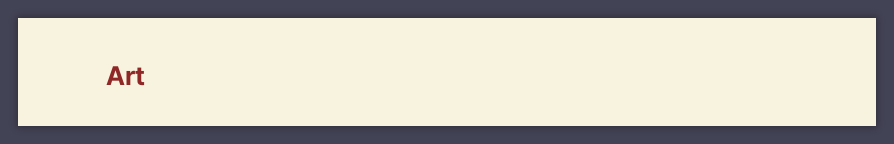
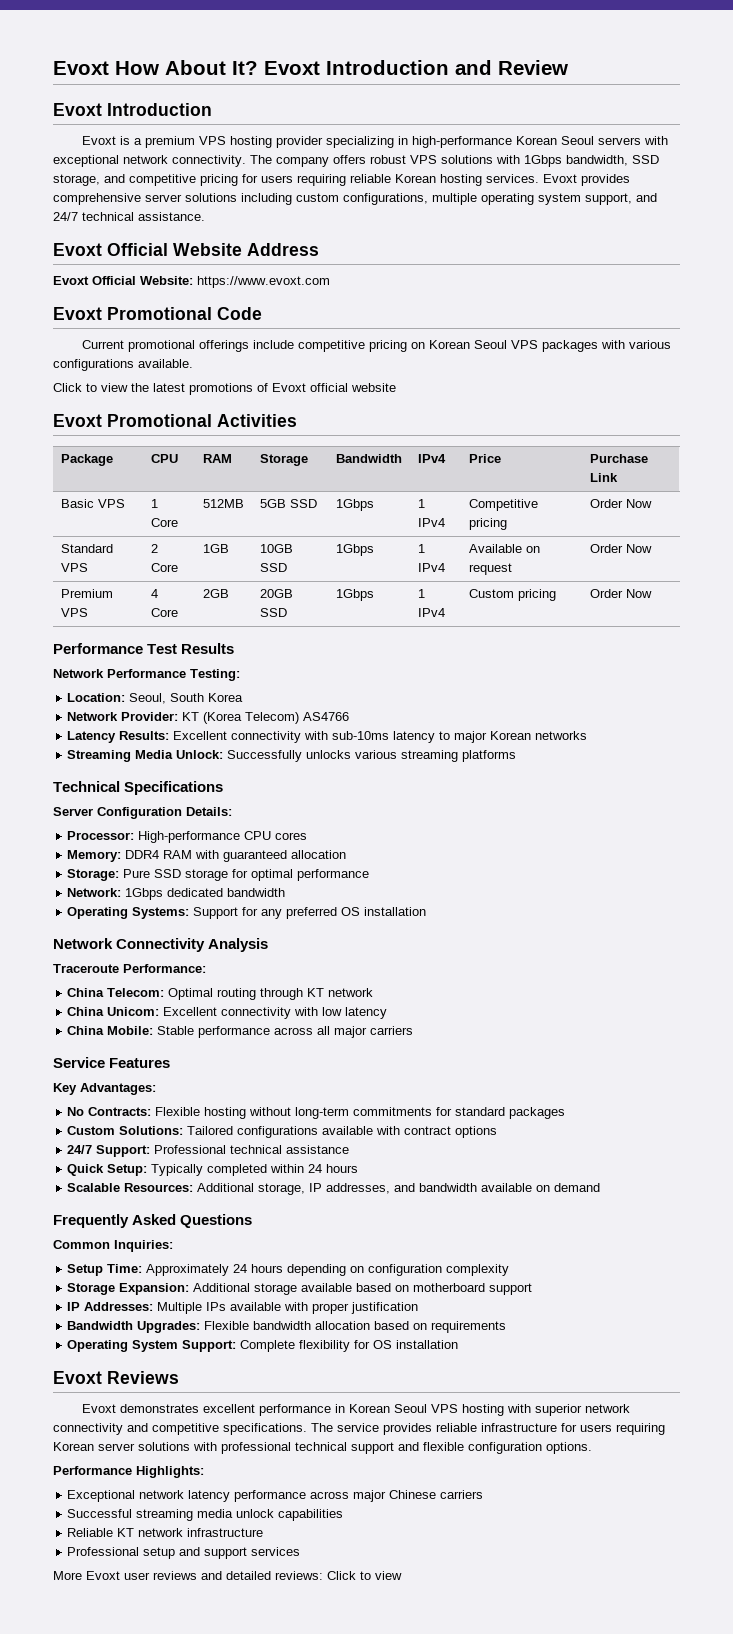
[106,66,145,86] Art -> [53,60,568,75] [53,103,212,116] [82,136,669,148] [53,155,659,167] [53,174,630,186] [53,193,657,205] [53,212,205,221] [53,243,319,256] [53,276,330,288] [53,307,262,320] [82,340,672,352] [53,359,193,371] [53,383,396,395] [53,414,297,427] [60,454,113,466] [150,454,178,463] [202,454,232,463] [259,454,308,466] [335,454,402,463] [417,454,446,463] [468,454,501,463] [589,454,648,463] [589,473,618,482] [60,499,125,508] [150,499,158,508] [150,518,178,527] [202,499,244,508] [259,499,317,508] [335,499,374,511] [417,499,425,508] [417,518,445,527] [468,499,538,511] [468,518,507,530] [589,499,652,508] [60,544,113,553] [60,563,88,572] [150,544,158,553] [150,563,178,572] [202,544,229,553] [259,544,293,553] [259,563,287,572] [335,544,374,556] [417,544,425,553] [417,563,445,572] [468,544,540,553] [468,563,512,575] [589,544,652,553] [60,589,113,598] [60,608,88,617] [150,589,158,598] [150,608,178,617] [202,589,229,598] [259,589,293,598] [259,608,287,617] [335,589,374,601] [417,589,425,598] [417,608,445,617] [468,589,556,601] [589,589,652,598] [53,643,235,654] [53,669,240,681] [67,693,244,704] [67,712,350,724] [67,731,588,743] [67,750,517,762] [53,781,224,795] [53,807,232,819] [67,831,308,843] [67,850,347,862] [67,869,370,881] [67,888,286,900] [67,907,427,919] [53,938,269,952] [53,964,206,973] [67,988,374,1000] [67,1007,388,1019] [67,1026,414,1038] [53,1057,171,1068] [53,1083,156,1095] [67,1107,566,1119] [67,1126,498,1138] [67,1145,350,1157] [67,1164,359,1176] [67,1183,601,1195] [53,1214,253,1228] [53,1240,173,1252] [67,1264,510,1276] [67,1283,533,1295] [67,1302,419,1314] [67,1321,507,1333] [67,1340,459,1352] [53,1371,179,1384] [82,1404,631,1416] [53,1423,665,1435] [53,1442,592,1454] [53,1466,204,1478] [67,1490,484,1502] [67,1509,344,1521] [67,1528,264,1537] [67,1547,301,1559] [53,1571,402,1580] Evoxt How About It? Evoxt Introduction and Review // Evoxt Introduction // Evoxt is a premium VPS hosting provider specializing in high-performance Korean Seoul servers with exceptional network connectivity. The company offers robust VPS solutions with 1Gbps bandwidth, SSD storage, and competitive pricing for users requiring reliable Korean hosting services. Evoxt provides comprehensive server solutions including custom configurations, multiple operating system support, and 24/7 technical assistance. // Evoxt Official Website Address // Evoxt Official Website: https://www.evoxt.com // Evoxt Promotional Code // Current promotional offerings include competitive pricing on Korean Seoul VPS packages with various configurations available. // Click to view the latest promotions of Evoxt official website // Evoxt Promotional Activities // Package | CPU | RAM | Storage | Bandwidth | IPv4 | Price | Purchase Link // Basic VPS | 1 Core | 512MB | 5GB SSD | 1Gbps | 1 IPv4 | Competitive pricing | Order Now // Standard VPS | 2 Core | 1GB | 10GB SSD | 1Gbps | 1 IPv4 | Available on request | Order Now // Premium VPS | 4 Core | 2GB | 20GB SSD | 1Gbps | 1 IPv4 | Custom pricing | Order Now // Performance Test Results // Network Performance Testing: // Location: Seoul, South Korea // Network Provider: KT (Korea Telecom) AS4766 // Latency Results: Excellent connectivity with sub-10ms latency to major Korean networks // Streaming Media Unlock: Successfully unlocks various streaming platforms // Technical Specifications // Server Configuration Details: // Processor: High-performance CPU cores // Memory: DDR4 RAM with guaranteed allocation // Storage: Pure SSD storage for optimal performance // Network: 1Gbps dedicated bandwidth // Operating Systems: Support for any preferred OS installation // Network Connectivity Analysis // Traceroute Performance: // China Telecom: Optimal routing through KT network // China Unicom: Excellent connectivity with low latency // China Mobile: Stable performance across all major carriers // Service Features // Key Advantages: // No Contracts: Flexible hosting without long-term commitments for standard packages // Custom Solutions: Tailored configurations available with contract options // 24/7 Support: Professional technical assistance // Quick Setup: Typically completed within 24 hours // Scalable Resources: Additional storage, IP addresses, and bandwidth available on demand // Frequently Asked Questions // Common Inquiries: // Setup Time: Approximately 24 hours depending on configuration complexity // Storage Expansion: Additional storage available based on motherboard support // IP Addresses: Multiple IPs available with proper justification // Bandwidth Upgrades: Flexible bandwidth allocation based on requirements // Operating System Support: Complete flexibility for OS installation // Evoxt Reviews // Evoxt demonstrates excellent performance in Korean Seoul VPS hosting with superior network connectivity and competitive specifications. The service provides reliable infrastructure for users requiring Korean server solutions with professional technical support and flexible configuration options. // Performance Highlights: // Exceptional network latency performance across major Chinese carriers // Successful streaming media unlock capabilities // Reliable KT network infrastructure // Professional setup and support services // More Evoxt user reviews and detailed reviews: Click to view

